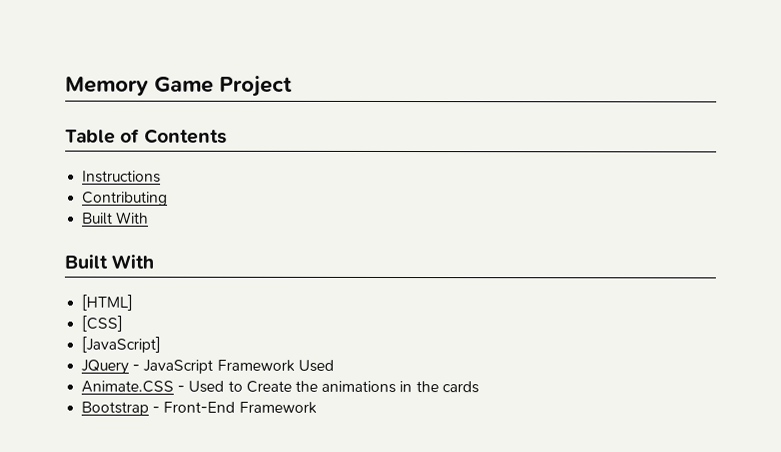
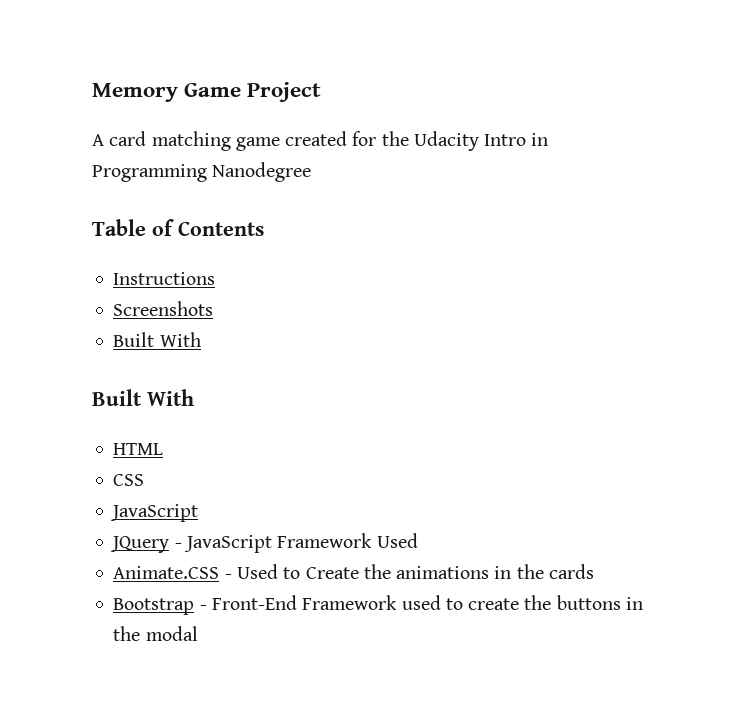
(293, 86) none -> [92,131,549,151] [92,162,312,182] // A card matching game created for the Udacity Intro in Programming Nanodegree
[82,191,169,206] Contributing -> [113,301,214,316] Screenshots
[81,294,134,311] [81,315,124,332] [81,336,162,353] [HTML] // [CSS] // [JavaScript] -> [113,443,164,455] [113,474,145,486] [110,504,199,522] HTML // CSS // JavaScript
(317, 407) none -> [401,595,643,610] [113,626,198,641] used to create the buttons in the modal

